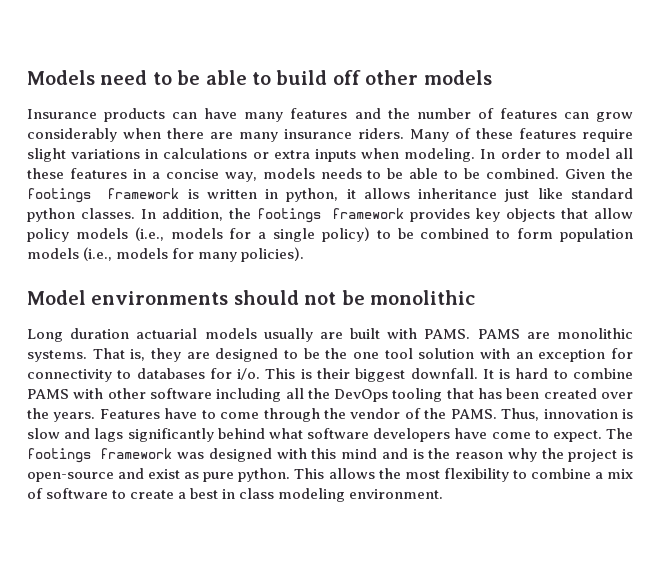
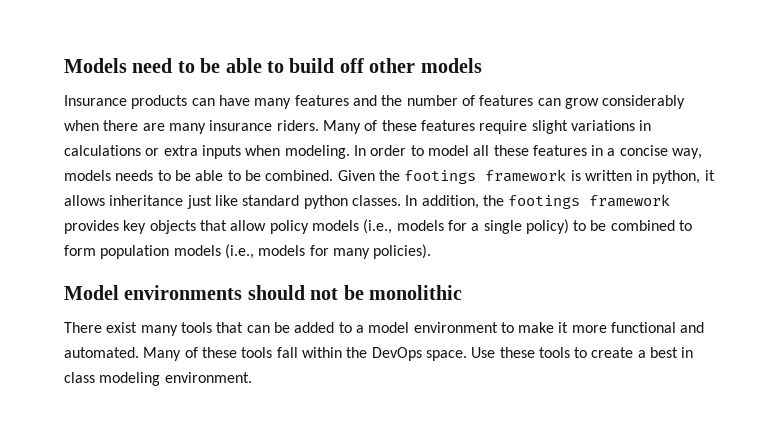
[27,328,633,342] [27,348,634,362] [27,368,633,382] [27,388,633,402] [27,408,634,422] [27,428,633,442] [27,448,634,463] [27,468,633,482] [27,488,109,499] Long duration actuarial models usually are built with PAMS. PAMS are monolithic systems. That is, they are designed to be the one tool solution with an exception for connectivity to databases for i/o. This is their biggest downfall. It is hard to combine PAMS with other software including all the DevOps tooling that has been created over the years. Features have to come through the vendor of the PAMS. Thus, innovation is slow and lags significantly behind what software developers have come to expect. The footings framework was designed with this mind and is the reason why the project is open-source and exist as pure python. This allows the most flexibility to combine a mix of software -> [64,322,705,336] [64,347,570,361] There exist many tools that can be added to a model environment to make it more functional and automated. Many of these tools fall within the DevOps space. Use these tools

